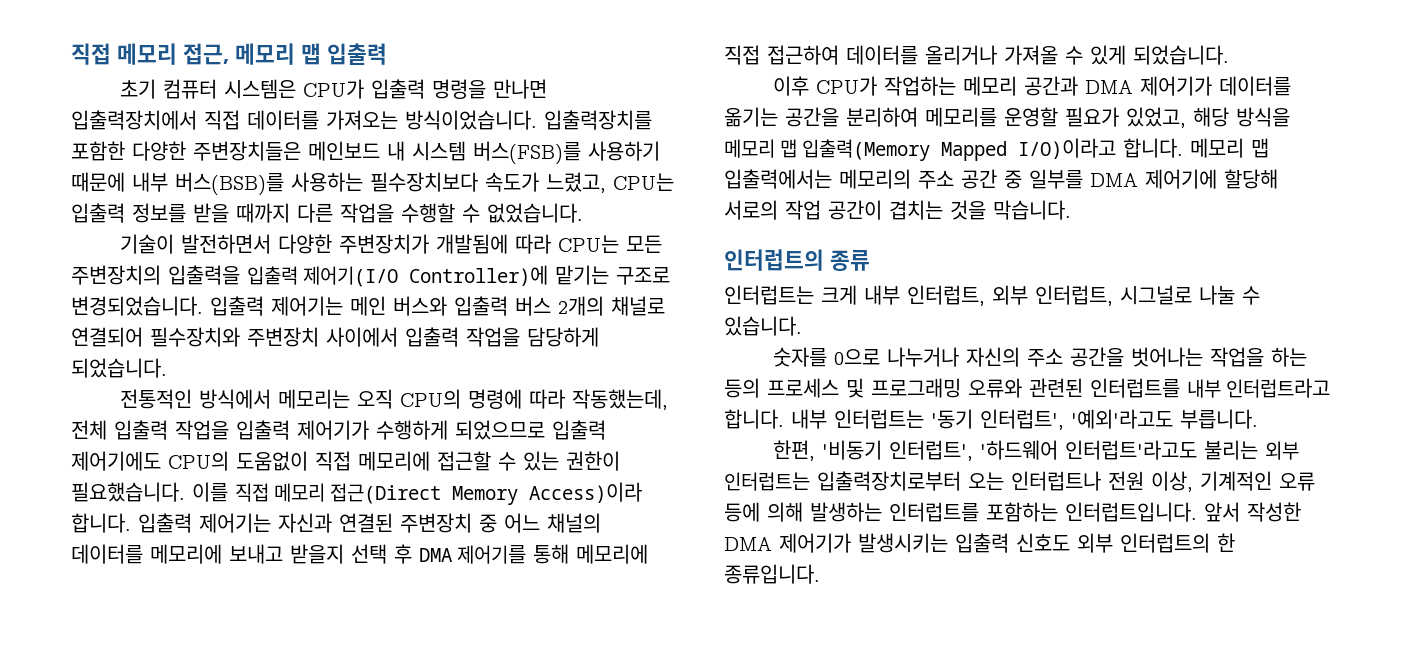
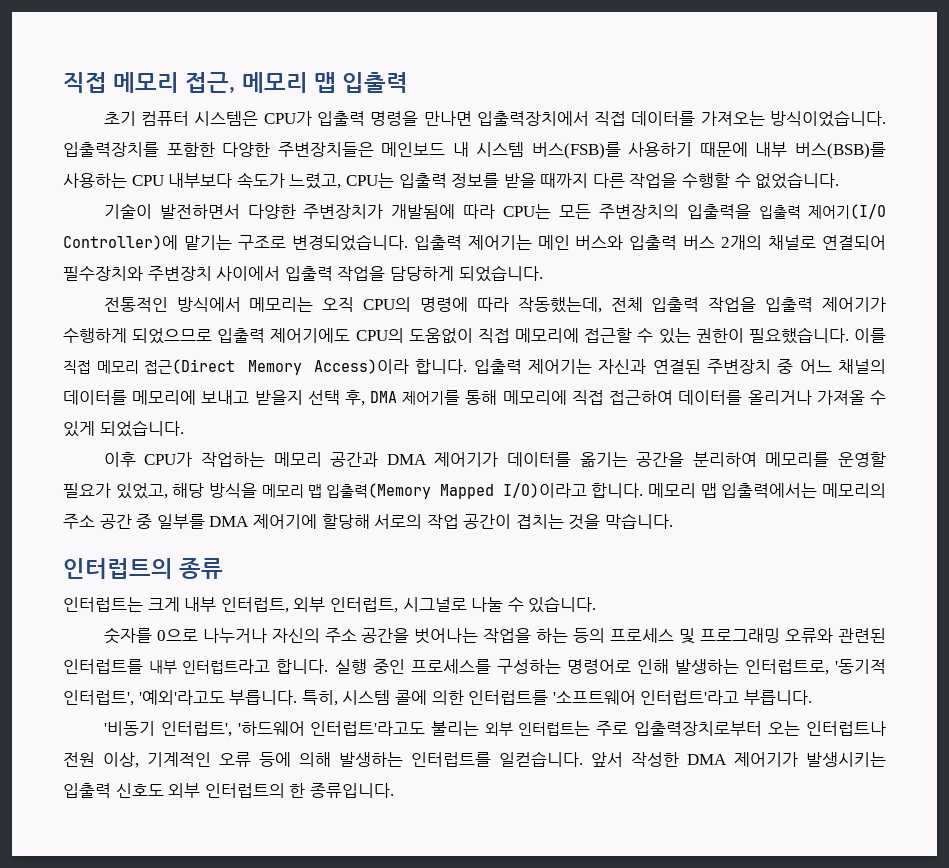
[370,172,478,192] 필수장치보다 -> [131,173,233,188] CPU 내부보다
[394,544,412,564] 후 -> [345,390,366,406] 후,
[791,409,1258,430] [773,440,816,461] 내부 인터럽트는 '동기 인터럽트', '예외'라고도 부릅니다. // 한편, -> [334,659,886,675] [63,690,812,706] 실행 중인 프로세스를 구성하는 명령어로 인해 발생하는 인터럽트로, '동기적 인터럽트', '예외'라고도 부릅니다. 특히, 시스템 콜에 의한 인터럽트를 '소프트웨어 인터럽트'라고 부릅니다. //
(810, 481) none -> [596,721,629,736] 주로
[986,502,1197,522] 포함하는 인터럽트입니다. -> [499,751,583,767] 일컫습니다.

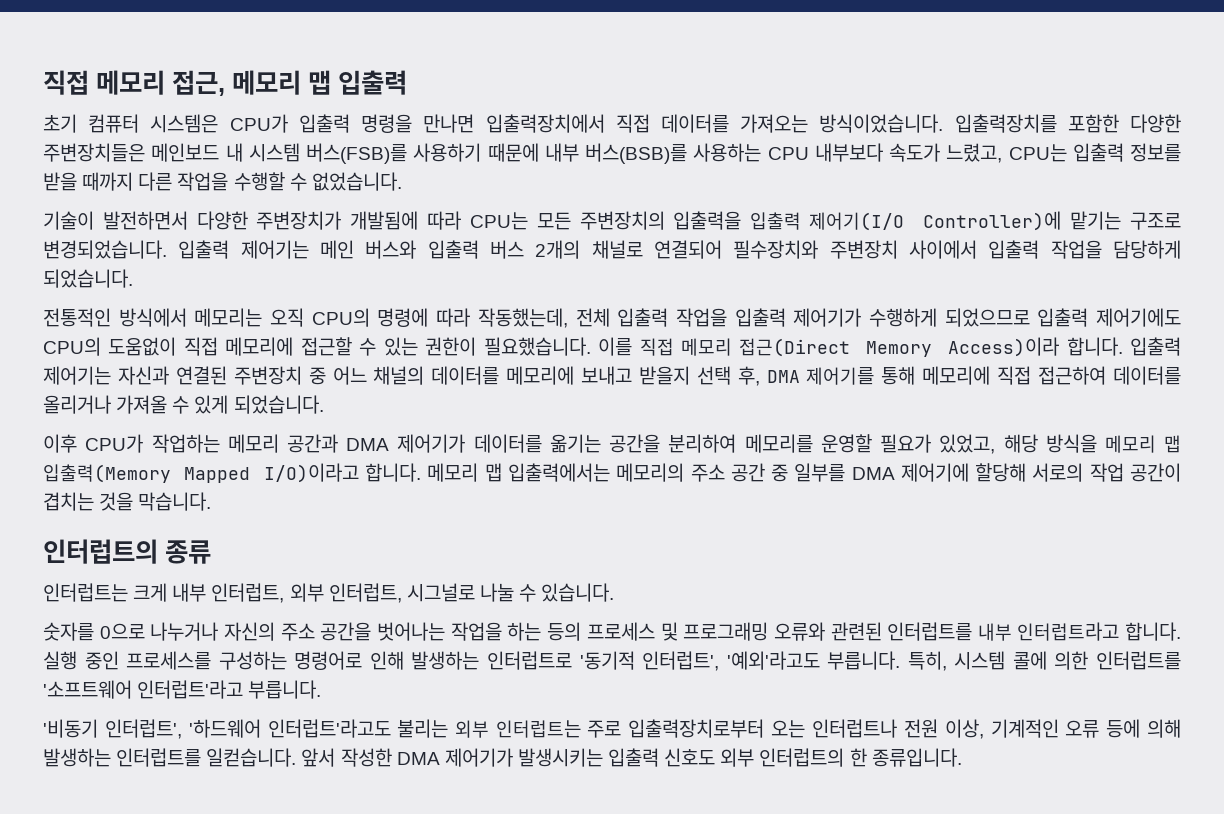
[744,659,829,675] 인터럽트로, -> [486,651,572,670] 인터럽트로

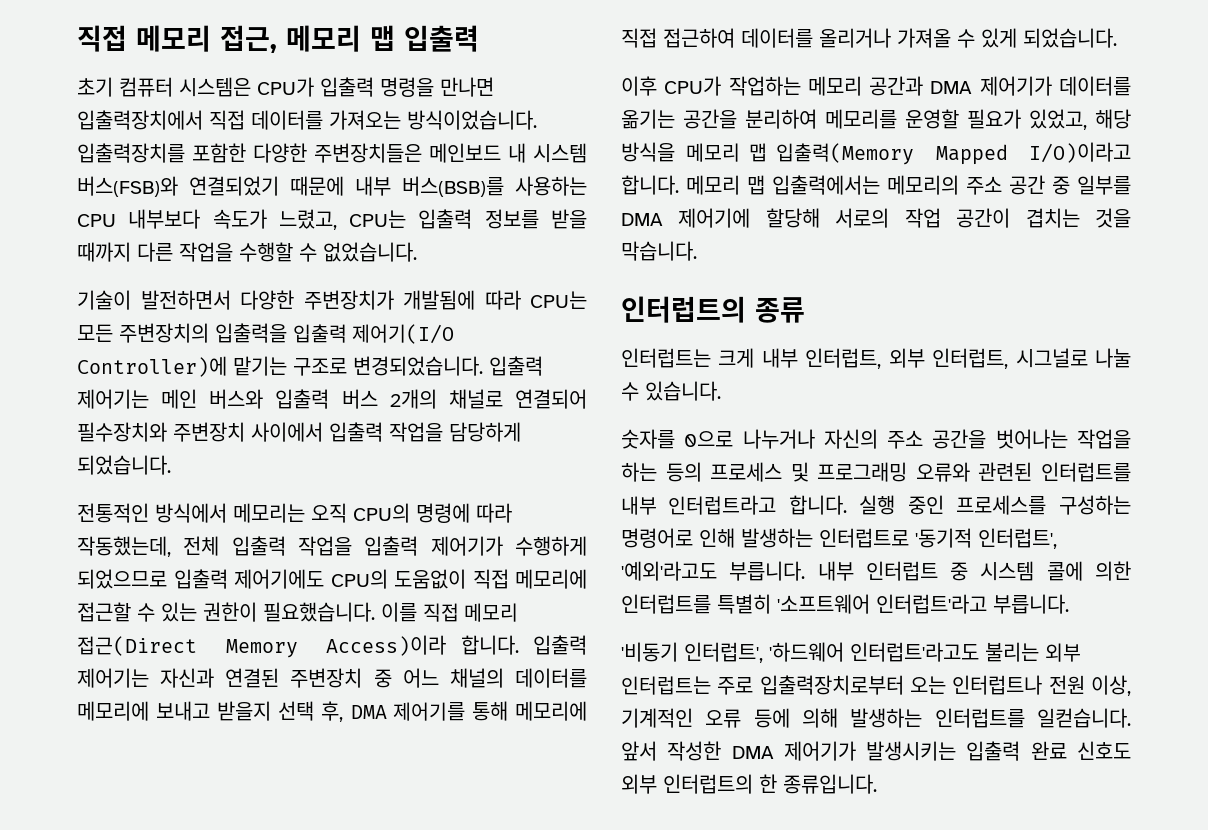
[306,143,482,164] 버스(FSB)를 사용하기 -> [77,176,279,197] 버스(FSB)와 연결되었기
[907,651,947,671] 특히, -> [817,561,969,581] 내부 인터럽트 중
(1181, 660) none -> [717,594,771,614] 특별히
(660, 757) none -> [1030,741,1067,760] 완료

